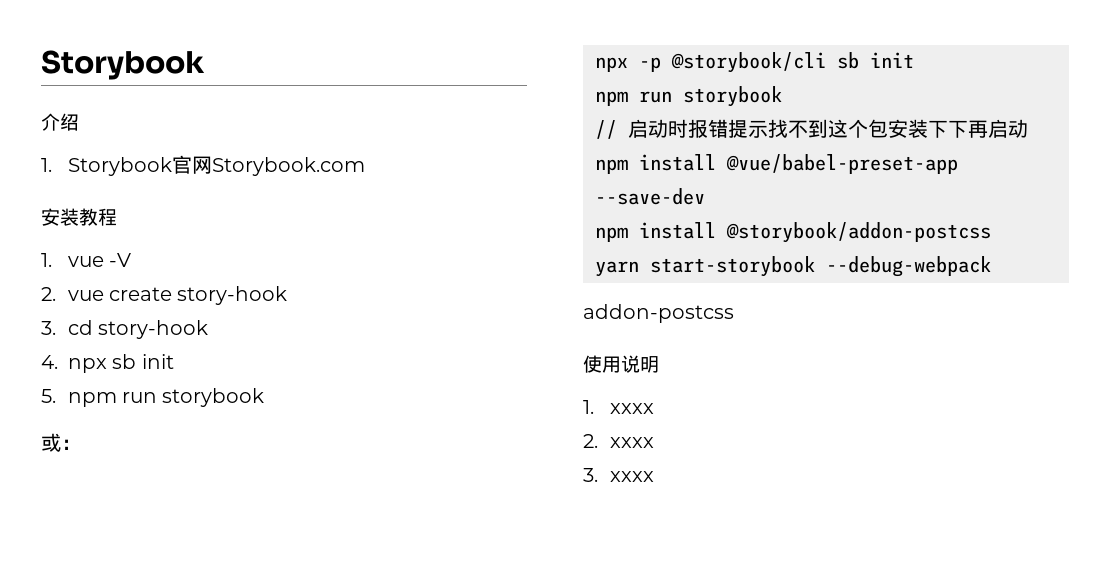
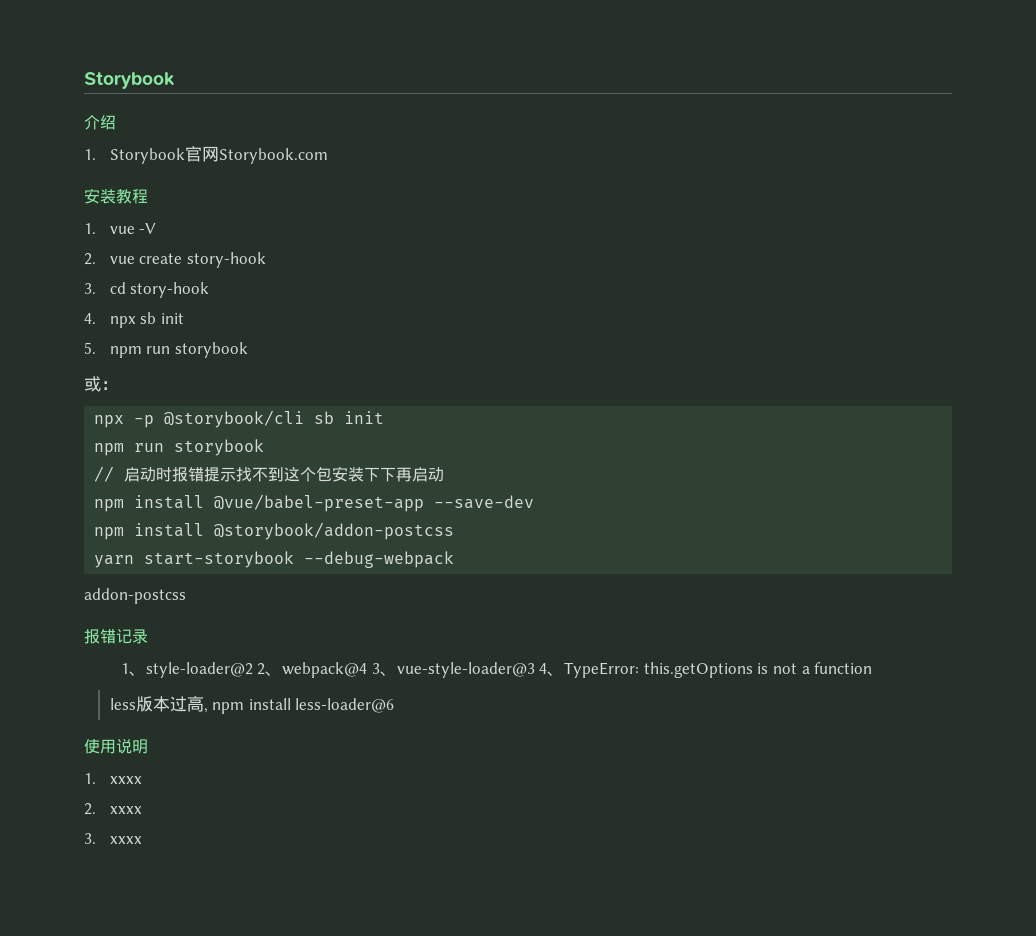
(734, 313) none -> [84,629,148,644] [120,662,873,678] [109,696,395,714] // 报错记录 // 1、style-loader@2 2、webpack@4 3、vue-style-loader@3 4、TypeError: this.getOptions is not a function // less版本过高, npm install less-loader@6

